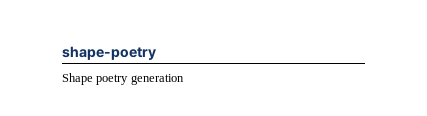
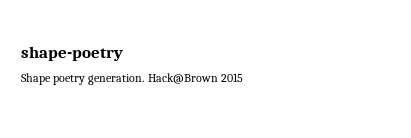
[130,74,184,85] generation -> [88,73,243,85] generation. Hack@Brown 2015

